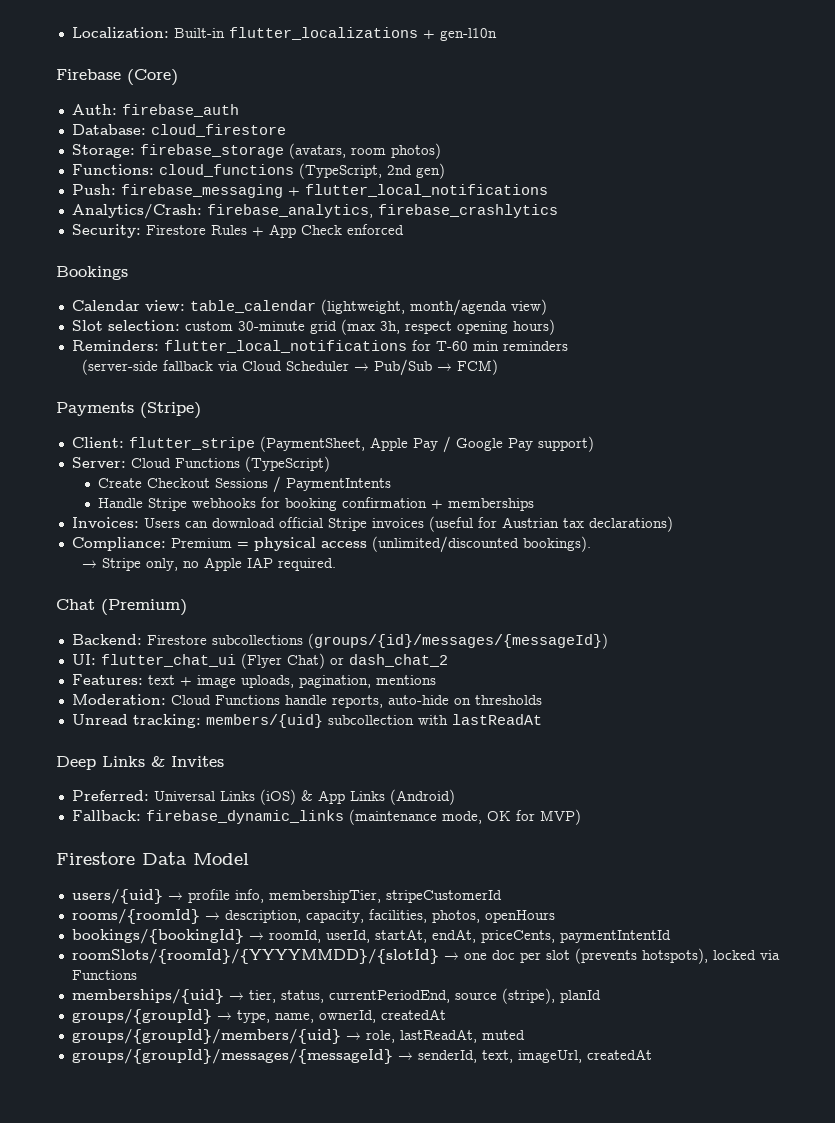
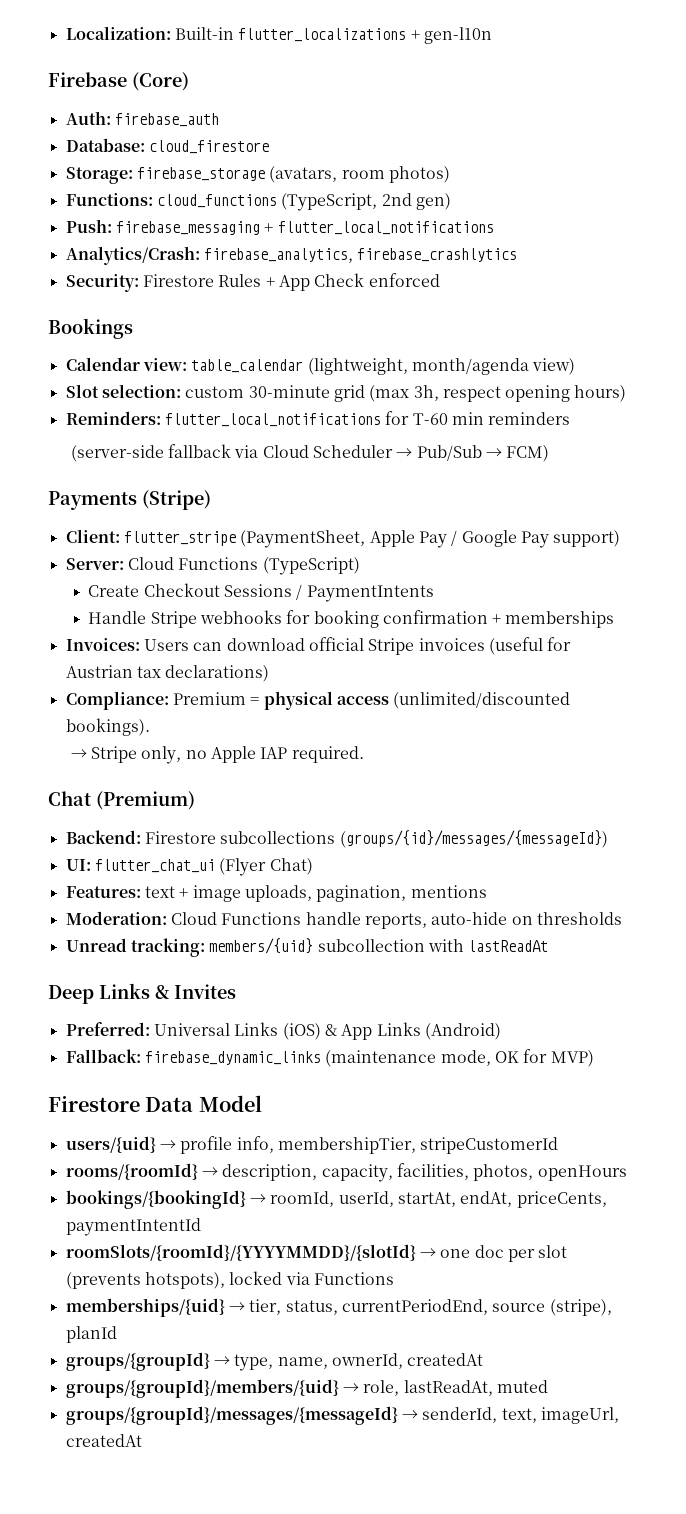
[329,654,448,667] or dash_chat_2 -> (313, 866) none

